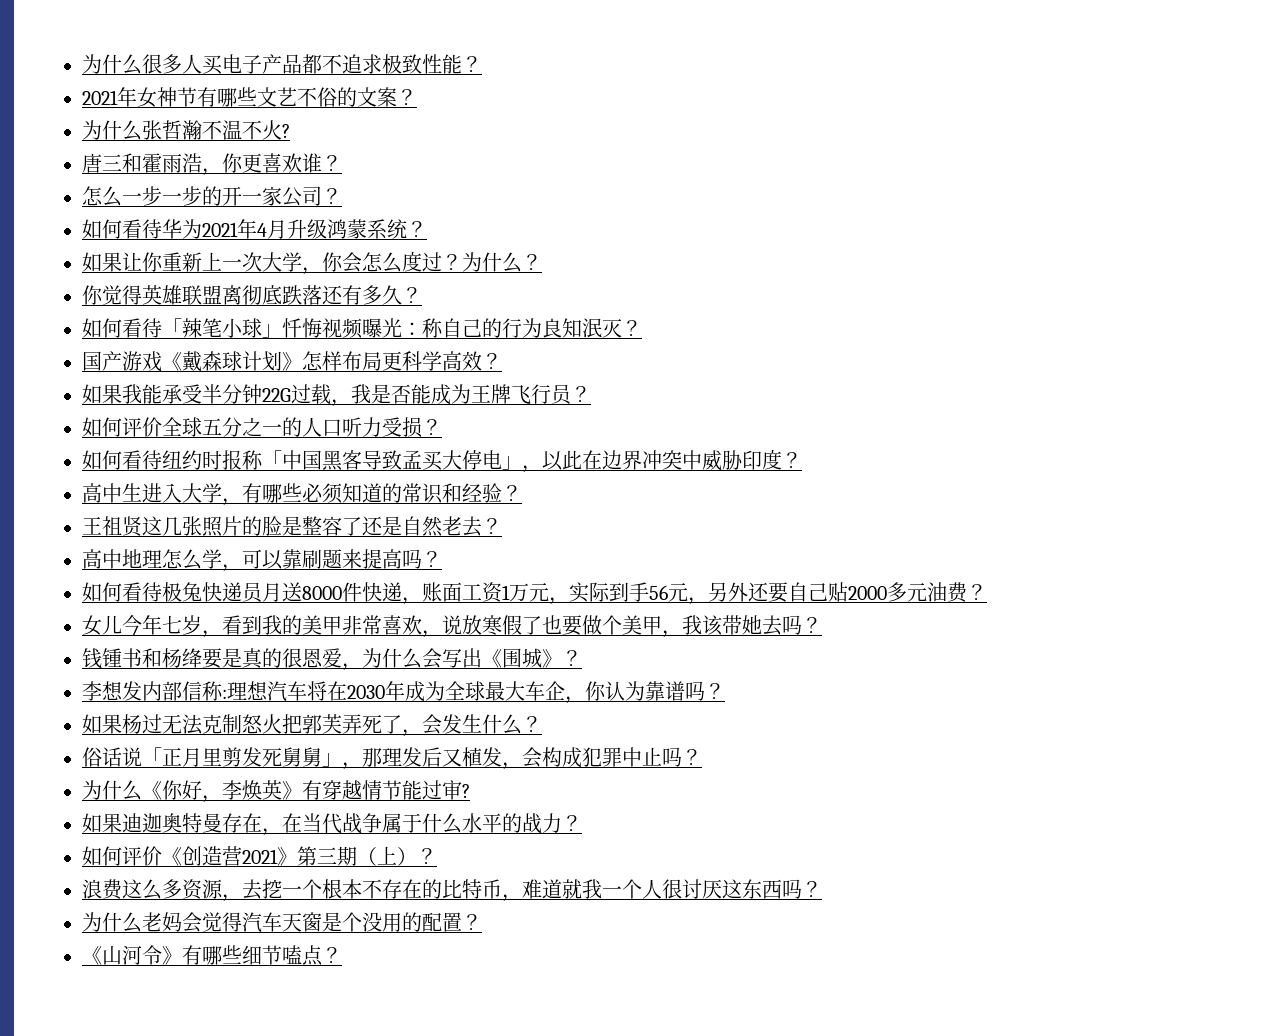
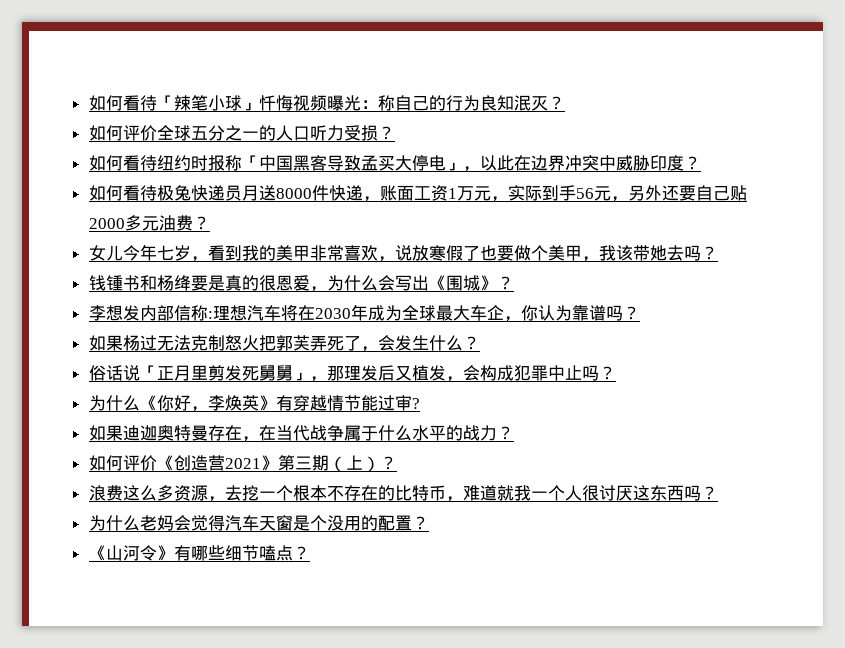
[82,54,482,75] [82,87,417,108] [82,120,290,141] [82,153,342,176] [82,186,342,207] [82,219,427,239] [82,251,542,275] [82,285,422,305] 为什么很多人买电子产品都不追求极致性能？ // 2021年女神节有哪些文艺不俗的文案？ // 为什么张哲瀚不温不火? // 唐三和霍雨浩，你更喜欢谁？ // 怎么一步一步的开一家公司？ // 如何看待华为2021年4月升级鸿蒙系统？ // 如果让你重新上一次大学，你会怎么度过？为什么？ // 你觉得英雄联盟离彻底跌落还有多久？ // -> (88, 103) none
[82,351,502,372] [82,384,591,407] // 国产游戏《戴森球计划》怎样布局更科学高效？ // 如果我能承受半分钟22G过载，我是否能成为王牌飞行员？ -> (565, 103) none
[82,483,522,506] [82,516,502,537] [82,549,442,572] // 高中生进入大学，有哪些必须知道的常识和经验？ // 王祖贤这几张照片的脸是整容了还是自然老去？ // 高中地理怎么学，可以靠刷题来提高吗？ -> (701, 163) none

